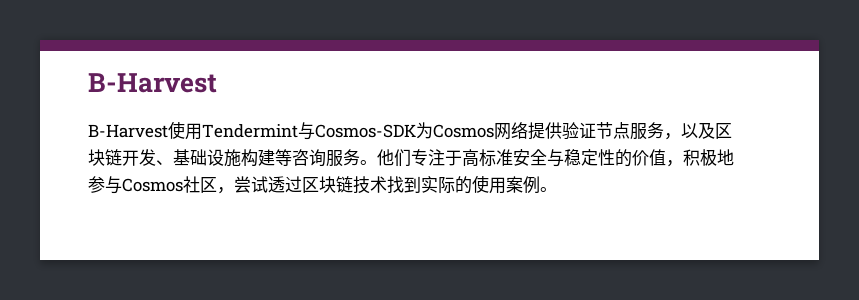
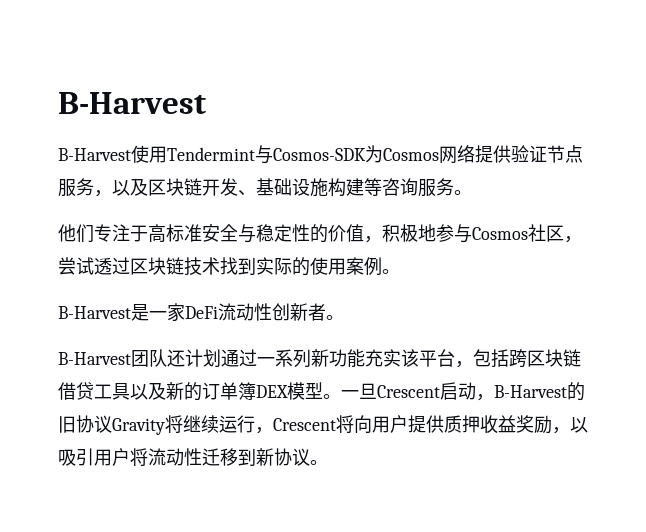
(377, 162) none -> (472, 192) //
(557, 189) none -> [58,303,344,322] [58,349,581,368] [58,382,585,401] [58,415,588,435] [58,448,328,466] // B-Harvest是一家DeFi流动性创新者。 // B-Harvest团队还计划通过一系列新功能充实该平台，包括跨区块链借贷工具以及新的订单簿DEX模型。一旦Crescent启动，B-Harvest的旧协议Gravity将继续运行，Crescent将向用户提供质押收益奖励，以吸引用户将流动性迁移到新协议。

